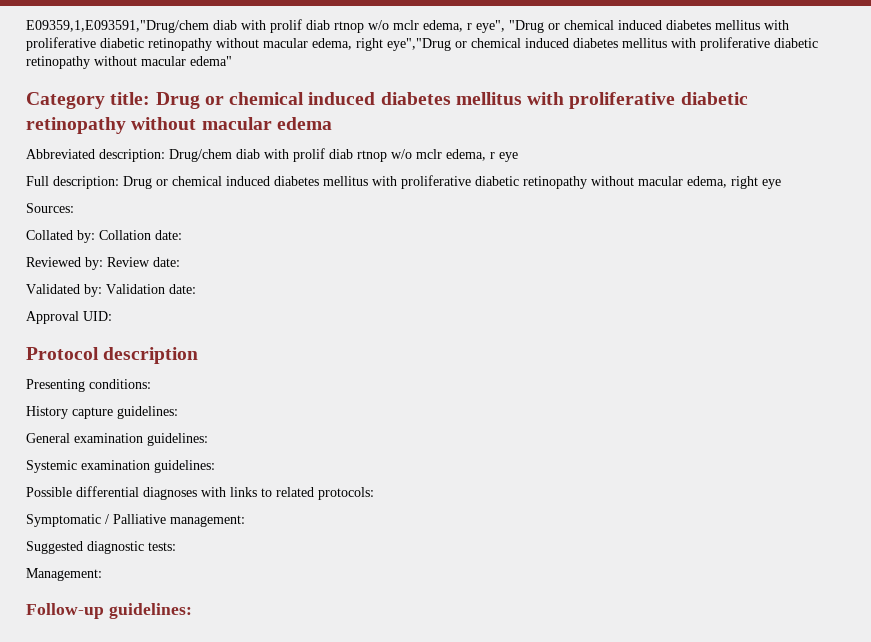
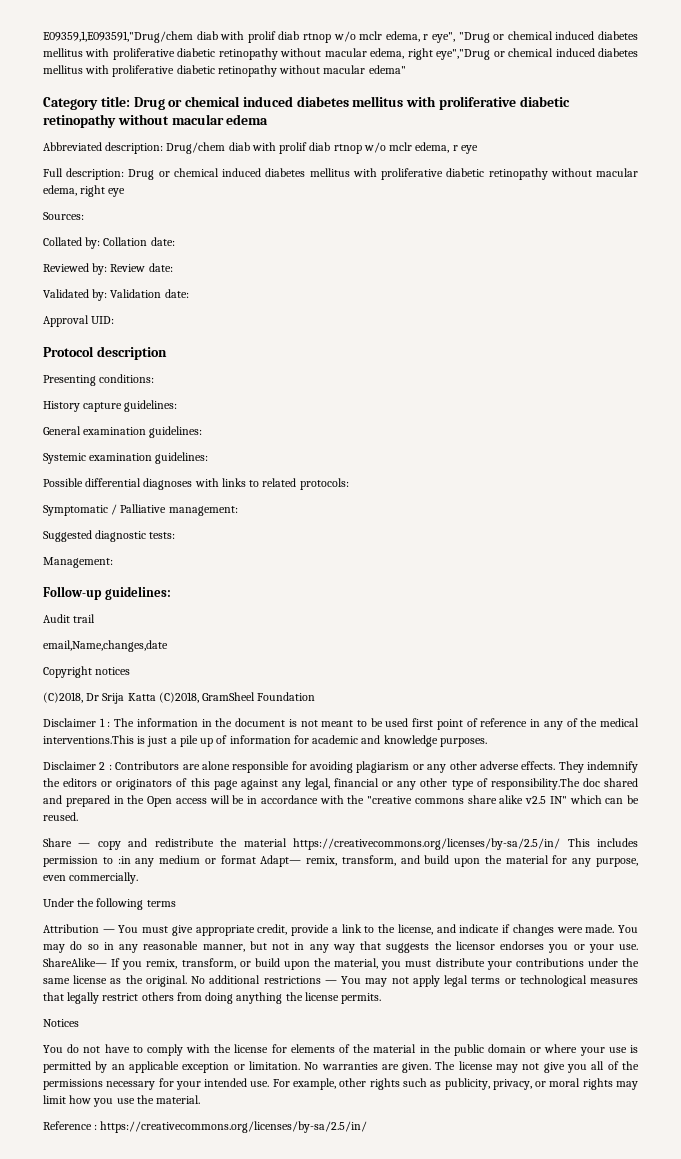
(192, 611) none -> [43,614,96,623] [43,640,168,652] [43,666,131,678] [43,692,316,704] [43,718,640,730] [43,735,487,747] [43,761,638,773] [43,778,638,790] [43,795,639,807] [43,812,78,821] [43,838,638,850] [43,855,638,867] [43,872,139,884] [43,898,176,910] [43,924,639,936] [43,941,638,953] [43,958,639,970] [43,975,639,987] [43,992,382,1004] [43,1019,79,1027] [43,1044,638,1056] [43,1061,639,1073] [43,1078,638,1090] [43,1095,201,1107] [43,1121,368,1133] // Audit trail // email,Name,changes,date // Copyright notices // (C)2018, Dr Srija Katta (C)2018, GramSheel Foundation // Disclaimer 1 : The information in the document is not meant to be used first point of reference in any of the medical interventions.This is just a pile up of information for academic and knowledge purposes. // Disclaimer 2 : Contributors are alone responsible for avoiding plagiarism or any other adverse effects. They indemnify the editors or originators of this page against any legal, financial or any other type of responsibility.The doc shared and prepared in the Open access will be in accordance with the "creative commons share alike v2.5 IN" which can be reused. // Share — copy and redistribute the material https://creativecommons.org/licenses/by-sa/2.5/in/ This includes permission to :in any medium or format Adapt— remix, transform, and build upon the material for any purpose, even commercially. // Under the following terms // Attribution — You must give appropriate credit, provide a link to the license, and indicate if changes were made. You may do so in any reasonable manner, but not in any way that suggests the licensor endorses you or your use. ShareAlike— If you remix, transform, or build upon the material, you must distribute your contributions under the same license as the original. No additional restrictions — You may not apply legal terms or technological measures that legally restrict others from doing anything the license permits. // Notices // You do not have to comply with the license for elements of the material in the public domain or where your use is permitted by an applicable exception or limitation. No warranties are given. The license may not give you all of the permissions necessary for your intended use. For example, other rights such as publicity, privacy, or moral rights may limit how you use the material. // Reference : https://creativecommons.org/licenses/by-sa/2.5/in/

